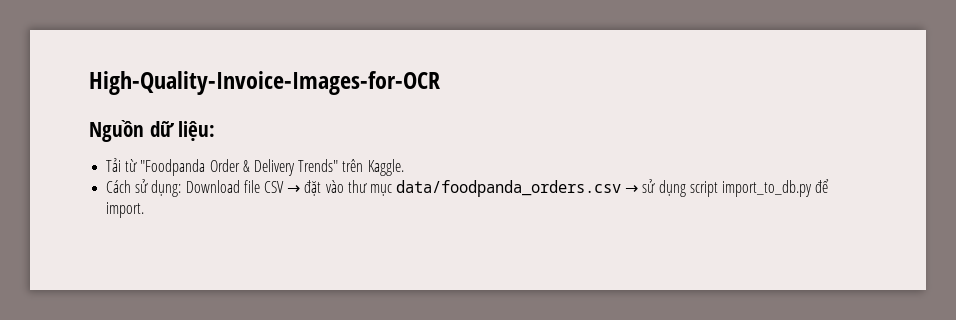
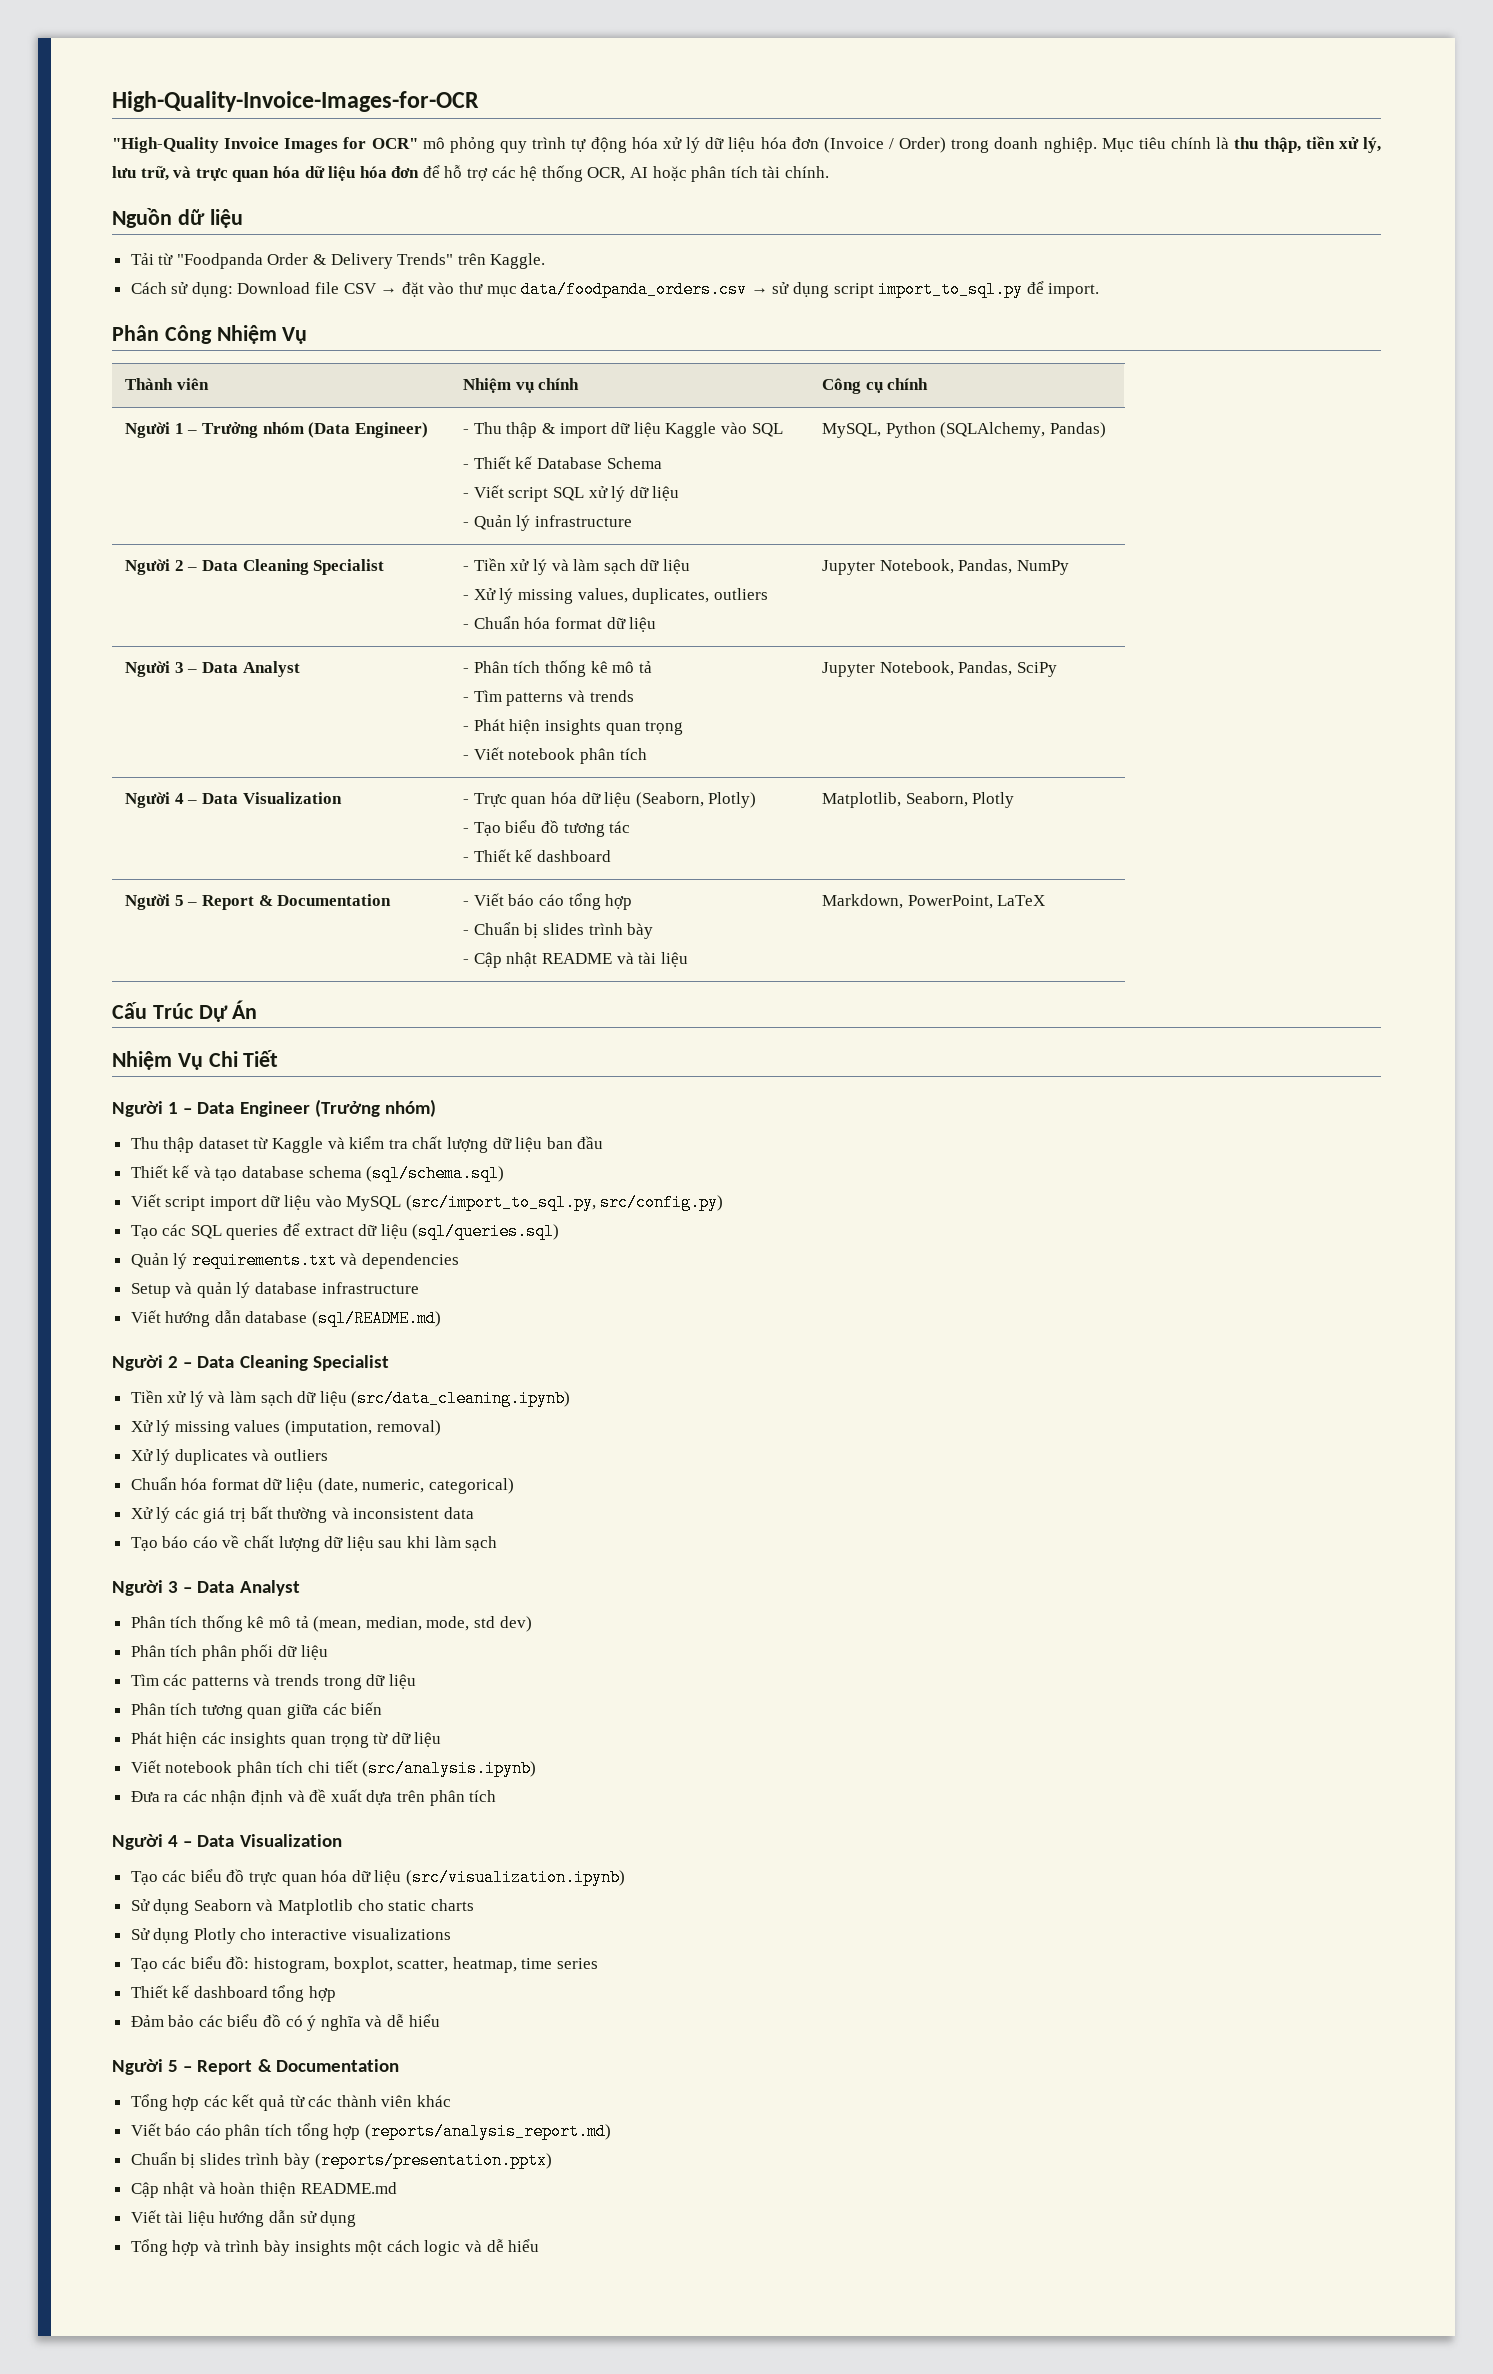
(440, 83) none -> [112,136,1381,153] [112,165,829,182] // "High-Quality Invoice Images for OCR" mô phỏng quy trình tự động hóa xử lý dữ liệu hóa đơn (Invoice / Order) trong doanh nghiệp. Mục tiêu chính là thu thập, tiền xử lý, lưu trữ, và trực quan hóa dữ liệu hóa đơn để hỗ trợ các hệ thống OCR, AI hoặc phân tích tài chính.
[178,121,216,141] liệu: -> [209,209,243,228] liệu
[722,180,813,197] import_to_db.py -> [878,281,1024,298] import_to_sql.py
(145, 210) none -> [112,325,308,344] [125,378,209,390] [463,378,580,393] [822,378,929,394] [125,422,428,438] [463,422,783,438] [463,456,662,469] [463,485,680,502] [463,515,632,531] [822,422,1106,438] [125,559,385,575] [463,558,690,575] [463,588,768,604] [463,616,657,632] [822,559,1069,575] [125,661,300,677] [463,660,652,677] [463,690,634,706] [463,719,684,735] [463,747,647,764] [822,661,1057,677] [125,792,342,808] [463,792,757,808] [463,820,631,837] [463,849,611,862] [822,792,1015,808] [125,894,392,910] [463,893,633,910] [463,922,654,939] [463,952,688,968] [822,894,1046,909] [112,1000,258,1022] [112,1050,279,1070] [112,1099,436,1117] [130,1136,604,1153] [130,1165,505,1182] [130,1194,724,1211] [130,1223,560,1240] [130,1252,460,1269] [130,1282,419,1298] [130,1310,442,1327] [112,1355,389,1371] [130,1390,571,1407] [130,1420,441,1436] [130,1449,329,1465] [130,1477,514,1494] [130,1506,475,1523] [130,1535,498,1552] [112,1580,300,1596] [130,1615,532,1632] [130,1644,328,1661] [130,1674,416,1690] [130,1702,383,1719] [130,1732,442,1748] [130,1760,537,1777] [130,1789,497,1806] [112,1834,342,1850] [130,1869,626,1886] [130,1899,474,1915] [130,1928,451,1944] [130,1956,599,1973] [130,1985,337,2002] [130,2014,440,2031] [112,2059,399,2075] [130,2094,452,2111] [130,2123,611,2140] [130,2152,552,2169] [130,2182,397,2198] [130,2210,357,2227] [130,2239,540,2256] // Phân Công Nhiệm Vụ // Thành viên | Nhiệm vụ chính | Công cụ chính // Người 1 – Trưởng nhóm (Data Engineer) | - Thu thập & import dữ liệu Kaggle vào SQL // - Thiết kế Database Schema // - Viết script SQL xử lý dữ liệu // - Quản lý infrastructure | MySQL, Python (SQLAlchemy, Pandas) // Người 2 – Data Cleaning Specialist | - Tiền xử lý và làm sạch dữ liệu // - Xử lý missing values, duplicates, outliers // - Chuẩn hóa format dữ liệu | Jupyter Notebook, Pandas, NumPy // Người 3 – Data Analyst | - Phân tích thống kê mô tả // - Tìm patterns và trends // - Phát hiện insights quan trọng // - Viết notebook phân tích | Jupyter Notebook, Pandas, SciPy // Người 4 – Data Visualization | - Trực quan hóa dữ liệu (Seaborn, Plotly) // - Tạo biểu đồ tương tác // - Thiết kế dashboard | Matplotlib, Seaborn, Plotly // Người 5 – Report & Documentation | - Viết báo cáo tổng hợp // - Chuẩn bị slides trình bày // - Cập nhật README và tài liệu | Markdown, PowerPoint, LaTeX // Cấu Trúc Dự Án // Nhiệm Vụ Chi Tiết // Người 1 – Data Engineer (Trưởng nhóm) // Thu thập dataset từ Kaggle và kiểm tra chất lượng dữ liệu ban đầu // Thiết kế và tạo database schema (sql/schema.sql) // Viết script import dữ liệu vào MySQL (src/import_to_sql.py, src/config.py) // Tạo các SQL queries để extract dữ liệu (sql/queries.sql) // Quản lý requirements.txt và dependencies // Setup và quản lý database infrastructure // Viết hướng dẫn database (sql/README.md) // Người 2 – Data Cleaning Specialist // Tiền xử lý và làm sạch dữ liệu (src/data_cleaning.ipynb) // Xử lý missing values (imputation, removal) // Xử lý duplicates và outliers // Chuẩn hóa format dữ liệu (date, numeric, categorical) // Xử lý các giá trị bất thường và inconsistent data // Tạo báo cáo về chất lượng dữ liệu sau khi làm sạch // Người 3 – Data Analyst // Phân tích thống kê mô tả (mean, median, mode, std dev) // Phân tích phân phối dữ liệu // Tìm các patterns và trends trong dữ liệu // Phân tích tương quan giữa các biến // Phát hiện các insights quan trọng từ dữ liệu // Viết notebook phân tích chi tiết (src/analysis.ipynb) // Đưa ra các nhận định và đề xuất dựa trên phân tích // Người 4 – Data Visualization // Tạo các biểu đồ trực quan hóa dữ liệu (src/visualization.ipynb) // Sử dụng Seaborn và Matplotlib cho static charts // Sử dụng Plotly cho interactive visualizations // Tạo các biểu đồ: histogram, boxplot, scatter, heatmap, time series // Thiết kế dashboard tổng hợp // Đảm bảo các biểu đồ có ý nghĩa và dễ hiểu // Người 5 – Report & Documentation // Tổng hợp các kết quả từ các thành viên khác // Viết báo cáo phân tích tổng hợp (reports/analysis_report.md) // Chuẩn bị slides trình bày (reports/presentation.pptx) // Cập nhật và hoàn thiện README.md // Viết tài liệu hướng dẫn sử dụng // Tổng hợp và trình bày insights một cách logic và dễ hiểu

